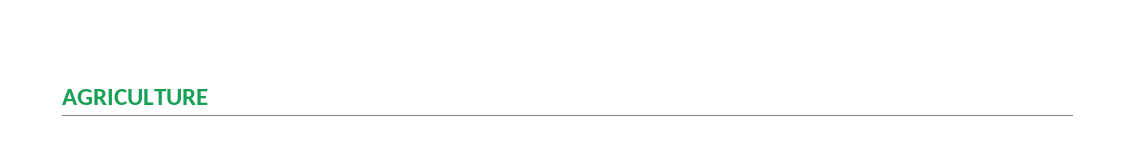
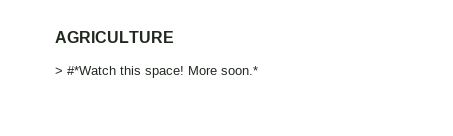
(208, 97) none -> [55,66,258,78] // > #*Watch this space! More soon.*

